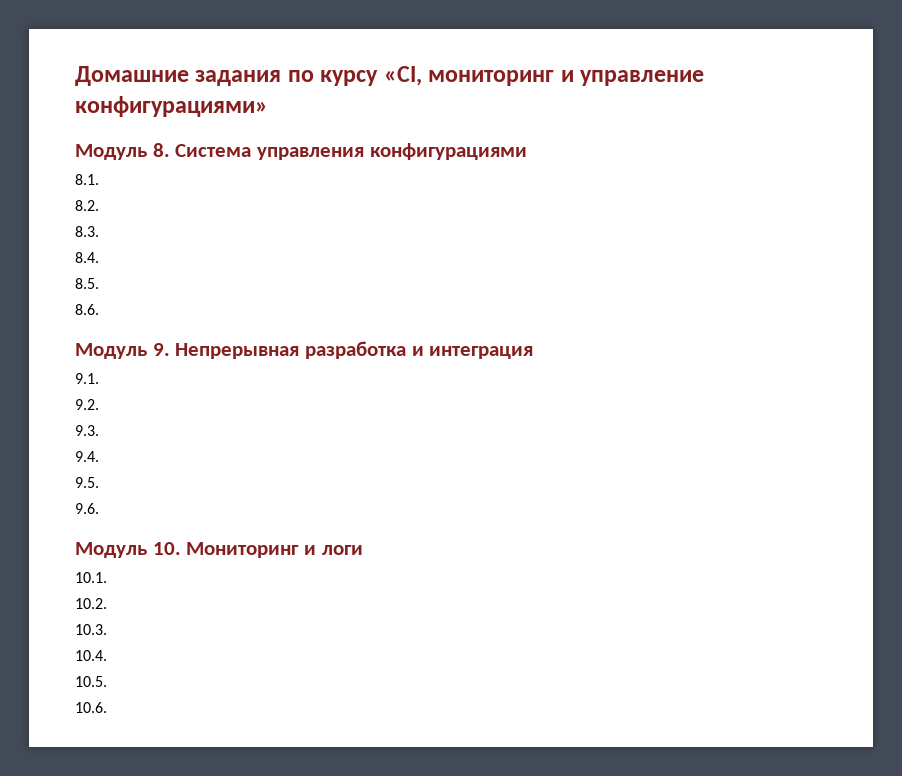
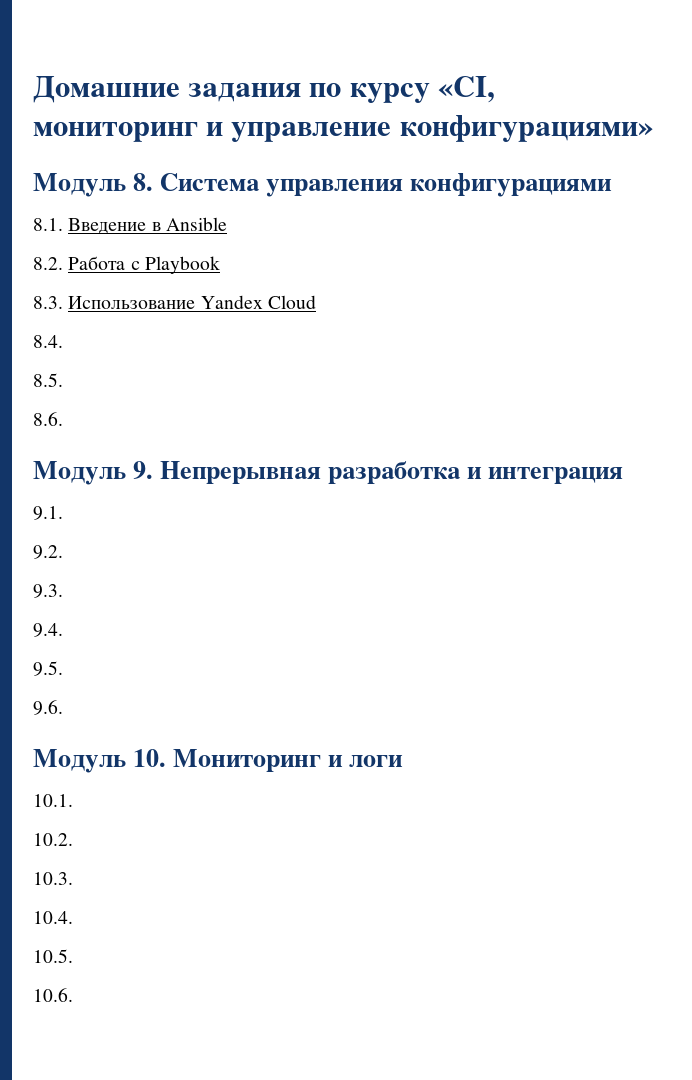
[75,200,99,211] [75,226,99,237] // 8.2. // 8.3. -> [68,217,227,234] [33,256,220,274] [33,295,316,309] Введение в Ansible // 8.2. Работа с Playbook // 8.3. Использование Yandex Cloud

